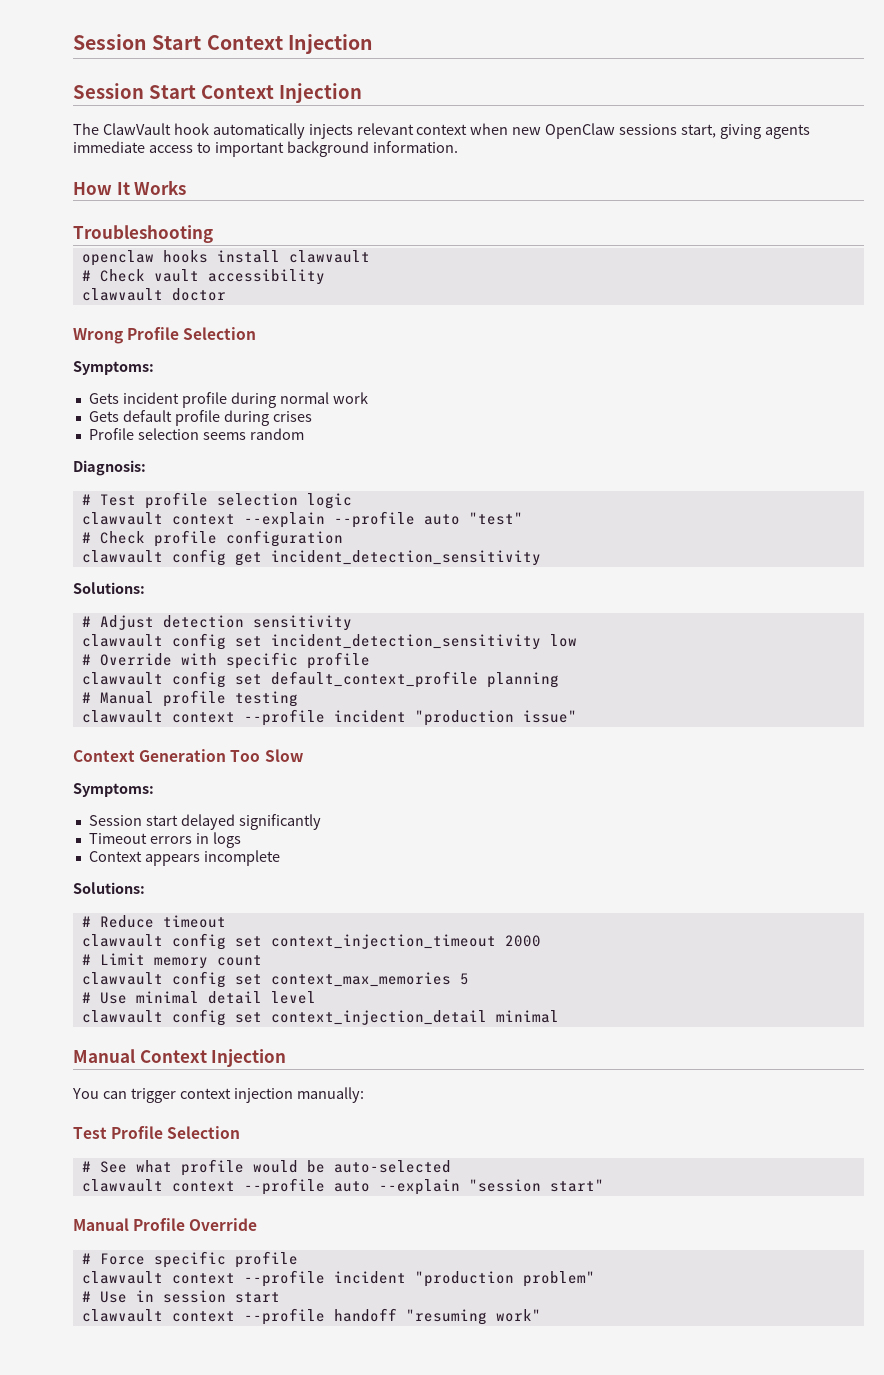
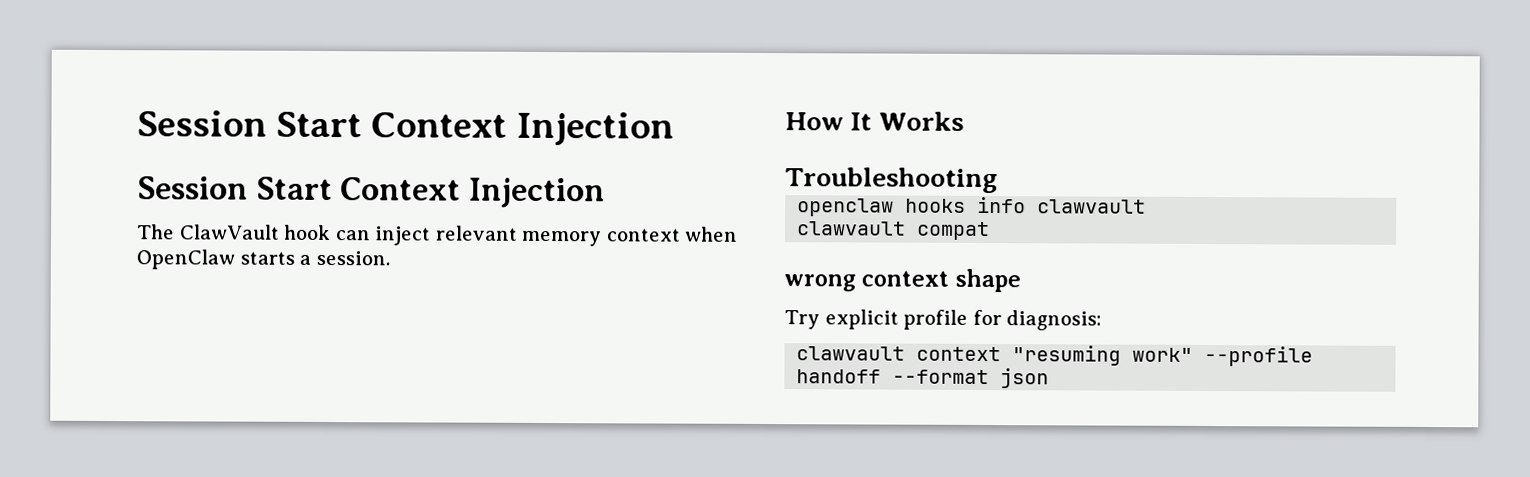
[212,123,810,139] [73,141,458,157] automatically injects relevant context when new OpenClaw sessions start, giving agents immediate access to important background information. -> [334,225,739,247] [136,249,390,270] can inject relevant memory context when OpenClaw starts a session.
[216,250,280,263] install -> [977,196,1027,214] info
[81,269,325,285] [81,288,226,301] [73,327,257,344] [73,361,154,375] [88,392,368,408] [88,410,312,426] [88,428,304,440] [73,460,146,476] [81,492,352,509] [81,511,523,528] [81,530,343,547] [81,549,541,566] [73,582,145,594] [81,615,352,631] [81,633,577,650] [81,652,370,669] [81,671,559,688] [81,690,298,707] [81,709,577,726] [73,749,303,762] [73,783,154,797] [88,814,321,830] [88,832,241,848] [88,850,280,866] [73,882,145,894] [81,915,226,928] [81,933,541,950] [81,953,262,969] [81,971,469,988] [81,991,316,1004] [81,1009,559,1026] [73,1049,287,1067] [72,1087,364,1103] [73,1126,241,1139] [81,1159,451,1176] [81,1178,604,1195] [73,1218,258,1231] [81,1251,298,1268] [81,1270,595,1287] [81,1290,280,1303] [81,1308,541,1325] # Check vault accessibility // clawvault doctor // Wrong Profile Selection // Symptoms: // Gets incident profile during normal work // Gets default profile during crises // Profile selection seems random // Diagnosis: // # Test profile selection logic // clawvault context --explain --profile auto "test" // # Check profile configuration // clawvault config get incident_detection_sensitivity // Solutions: // # Adjust detection sensitivity // clawvault config set incident_detection_sensitivity low // # Override with specific profile // clawvault config set default_context_profile planning // # Manual profile testing // clawvault context --profile incident "production issue" // Context Generation Too Slow // Symptoms: // Session start delayed significantly // Timeout errors in logs // Context appears incomplete // Solutions: // # Reduce timeout // clawvault config set context_injection_timeout 2000 // # Limit memory count // clawvault config set context_max_memories 5 // # Use minimal detail level // clawvault config set context_injection_detail minimal // Manual Context Injection // You can trigger context injection manually: // Test Profile Selection // # See what profile would be auto-selected // clawvault context --profile auto --explain "session start" // Manual Profile Override // # Force specific profile // clawvault context --profile incident "production problem" // # Use in session start // clawvault context --profile handoff "resuming work" -> [797,221,991,241] [784,268,1021,293] [784,309,1103,331] [796,345,1314,367] [796,368,1050,389] clawvault compat // wrong context shape // Try explicit profile for diagnosis: // clawvault context "resuming work" --profile handoff --format json

